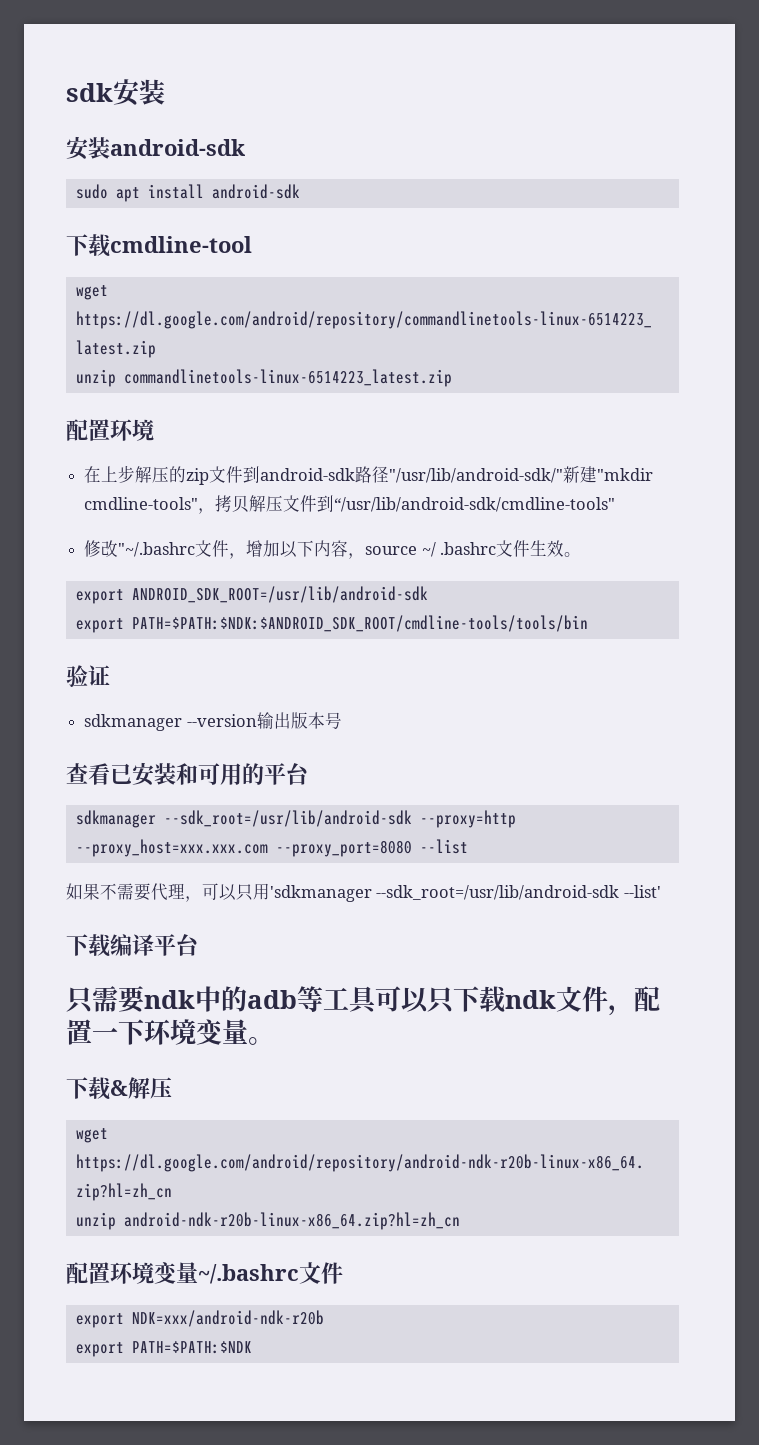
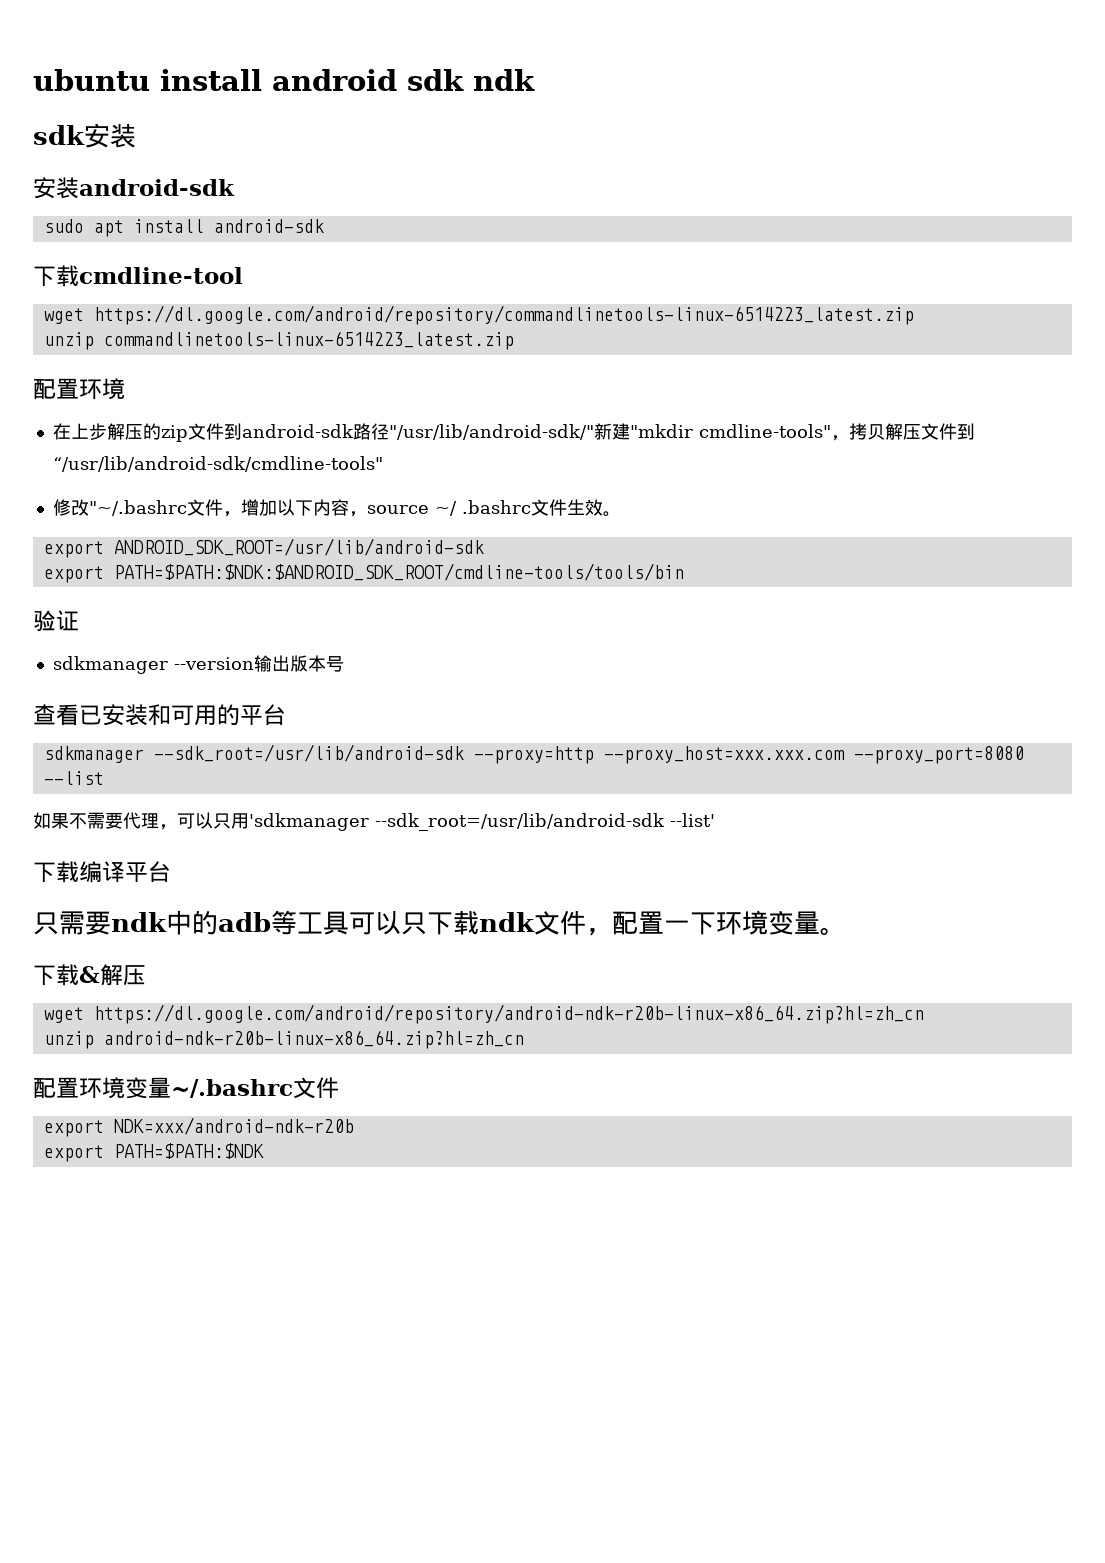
(66, 92) none -> [33,69,535,91] ubuntu install android sdk ndk //

